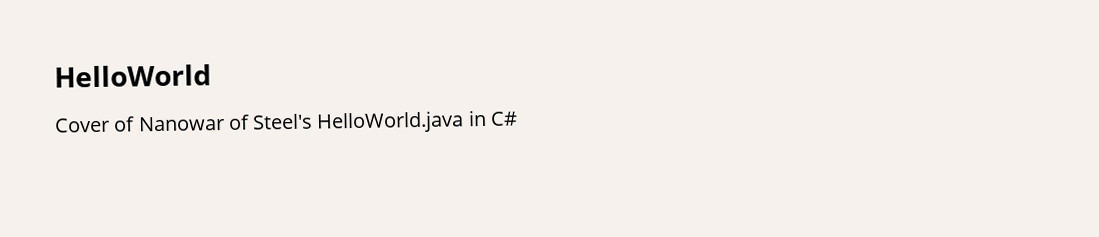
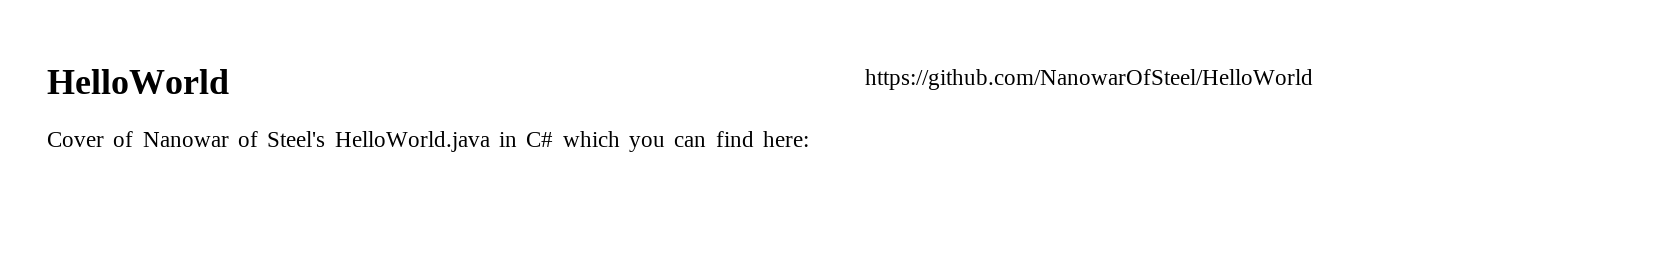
(518, 118) none -> [562,131,810,152] [865,69,1313,90] which you can find here: https://github.com/NanowarOfSteel/HelloWorld

